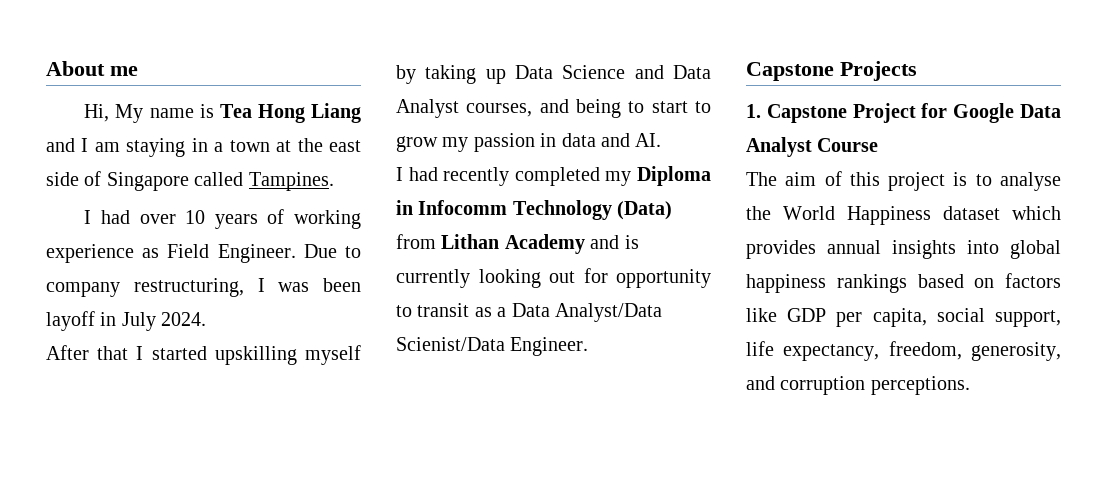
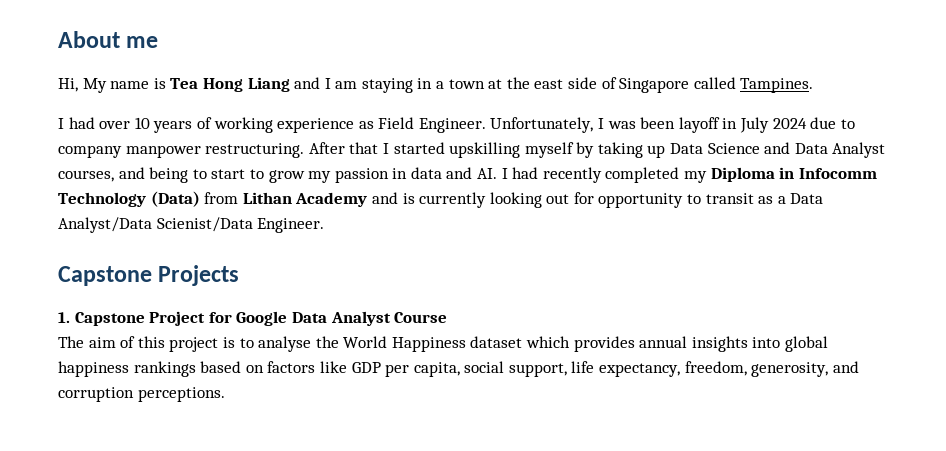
[303,244,361,258] [46,278,244,297] Due to company restructuring, -> [490,117,594,133] Unfortunately,
[161,312,207,326] 2024. // -> [772,117,855,129] [58,143,305,158] 2024 due to company manpower restructuring.
(662, 140) // -> (498, 173) none

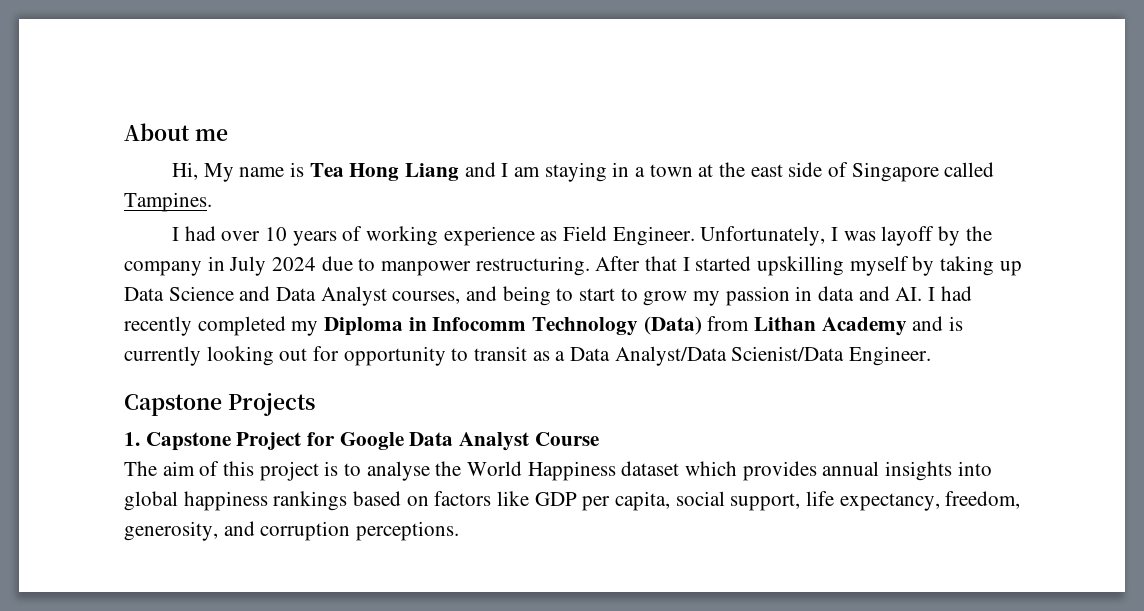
[640,117,720,133] been layoff -> [881,226,992,246] [124,261,202,276] layoff by the company
[58,145,122,158] company -> (376, 264) none

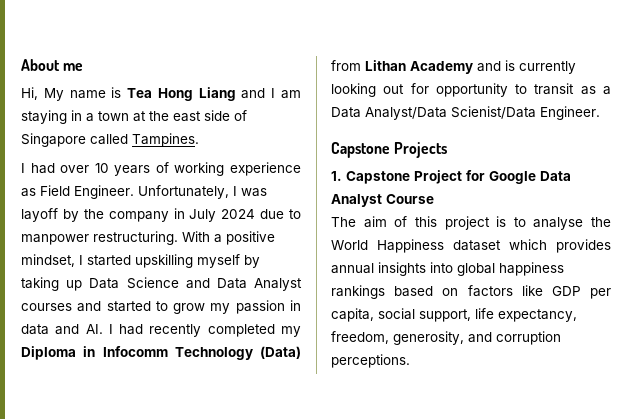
[595,256,678,271] After that -> [182,231,275,245] [21,254,75,267] With a positive mindset,
[392,286,616,306] courses, and being to start -> [21,301,151,312] courses and started

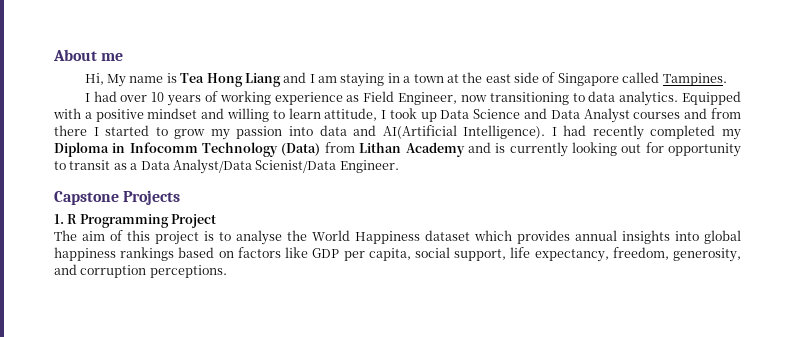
[74,185,267,199] [21,208,301,222] [21,231,275,245] [21,254,260,268] [21,277,59,291] Engineer. Unfortunately, I was layoff by the company in July 2024 due to manpower restructuring. With a positive mindset, I started upskilling myself by taking -> [398,91,741,106] [53,108,417,122] Engineer, now transitioning to data analytics. Equipped with a positive mindset and willing to learn attitude, I took
(102, 306) none -> [710,108,741,119] [54,125,99,136] from there I
[289,300,301,311] in -> [288,126,313,136] into
[85,324,103,334] AI. -> [382,125,546,139] AI(Artificial Intelligence).
[346,171,410,184] Capstone -> [67,214,169,228] R Programming
[466,170,571,184] [331,194,434,207] for Google Data Analyst Course -> (217, 221) none

